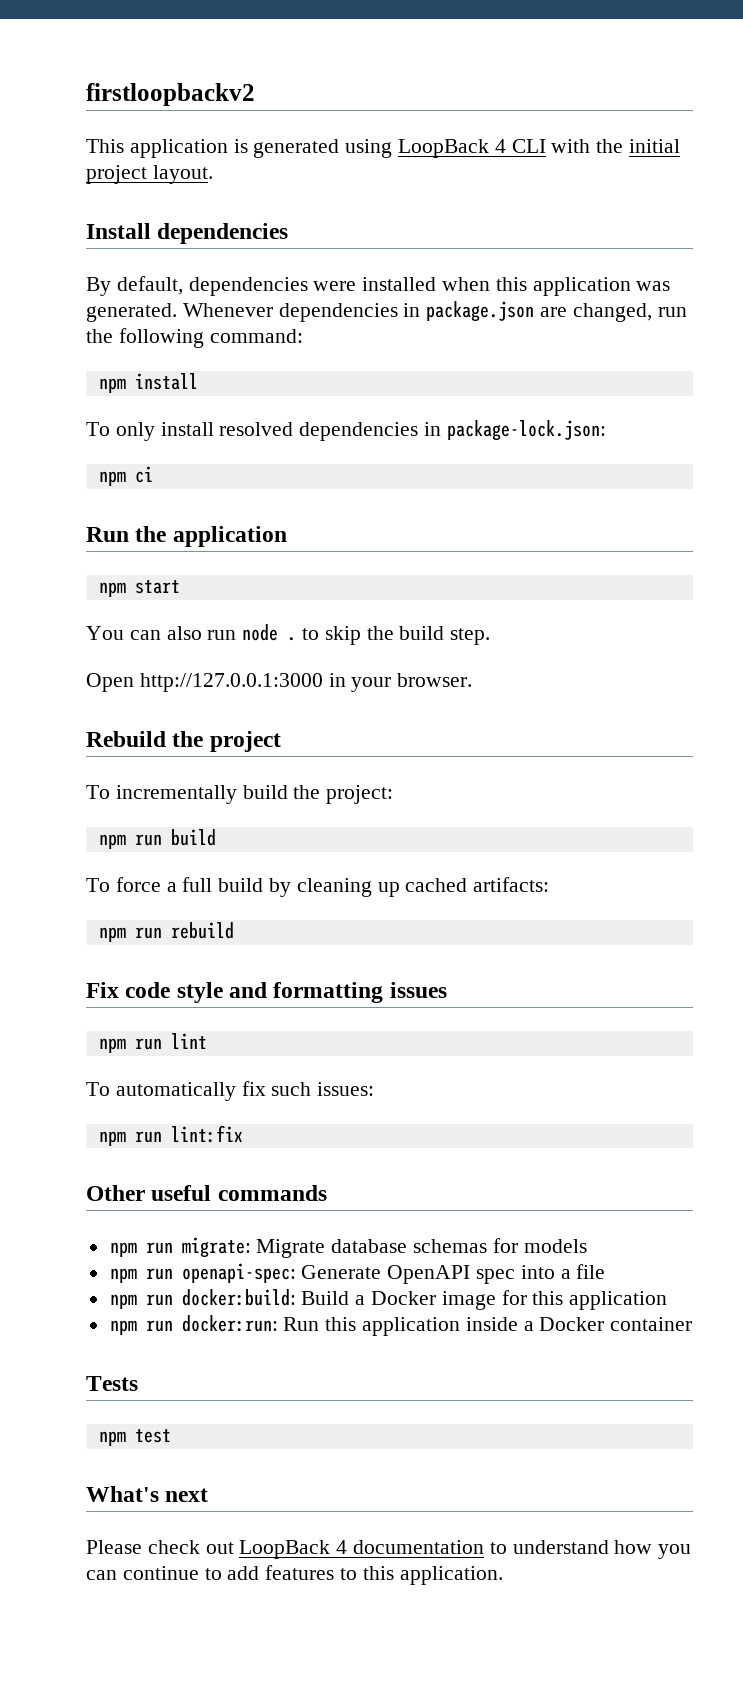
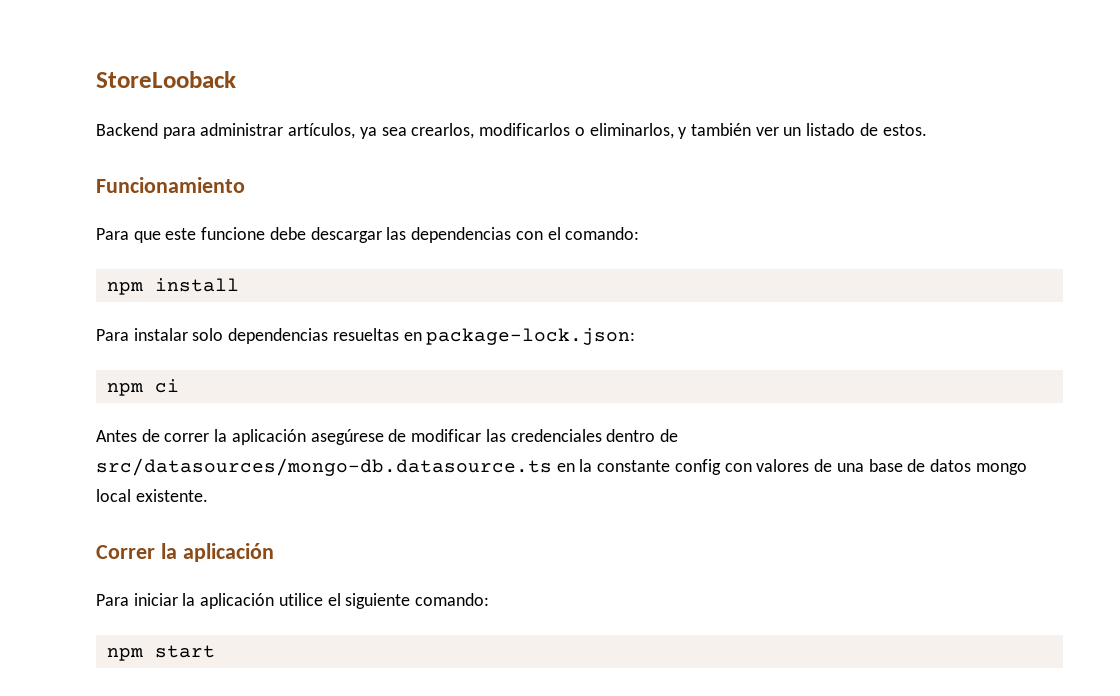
[86,83,255,106] [86,139,681,158] [86,165,213,184] [86,223,289,244] [86,276,671,296] [86,301,687,322] [86,328,303,348] [98,373,198,393] [86,420,606,441] [98,466,153,486] [86,526,287,547] [98,580,180,597] [86,624,491,645] [86,673,473,692] [86,731,281,752] [86,785,394,804] [98,829,216,849] [86,877,550,897] [98,922,234,942] [86,982,447,1003] [98,1033,207,1053] [86,1081,375,1101] [98,1125,243,1146] [86,1185,327,1201] [109,1237,587,1258] [109,1263,606,1284] [109,1289,668,1310] [109,1315,693,1336] [86,1376,138,1391] [98,1429,171,1446] [86,1486,209,1502] [86,1540,692,1559] [86,1565,503,1585] firstloopbackv2 // This application is generated using LoopBack 4 CLI with the initial project layout. // Install dependencies // By default, dependencies were installed when this application was generated. Whenever dependencies in package.json are changed, run the following command: // npm install // To only install resolved dependencies in package-lock.json: // npm ci // Run the application // npm start // You can also run node . to skip the build step. // Open http://127.0.0.1:3000 in your browser. // Rebuild the project // To incrementally build the project: // npm run build // To force a full build by cleaning up cached artifacts: // npm run rebuild // Fix code style and formatting issues // npm run lint // To automatically fix such issues: // npm run lint:fix // Other useful commands // npm run migrate: Migrate database schemas for models // npm run openapi-spec: Generate OpenAPI spec into a file // npm run docker:build: Build a Docker image for this application // npm run docker:run: Run this application inside a Docker container // Tests // npm test // What's next // Please check out LoopBack 4 documentation to understand how you can continue to add features to this application. -> [96,71,236,88] [96,123,927,139] [96,177,245,193] [96,227,640,243] [106,278,239,295] [96,328,636,345] [106,379,179,396] [96,429,678,445] [96,458,1027,476] [96,489,208,502] [96,543,274,562] [96,593,490,609] [106,645,215,661] StoreLooback // Backend para administrar artículos, ya sea crearlos, modificarlos o eliminarlos, y también ver un listado de estos. // Funcionamiento // Para que este funcione debe descargar las dependencias con el comando: // npm install // Para instalar solo dependencias resueltas en package-lock.json: // npm ci // Antes de correr la aplicación asegúrese de modificar las credenciales dentro de src/datasources/mongo-db.datasource.ts en la constante config con valores de una base de datos mongo local existente. // Correr la aplicación // Para iniciar la aplicación utilice el siguiente comando: // npm start

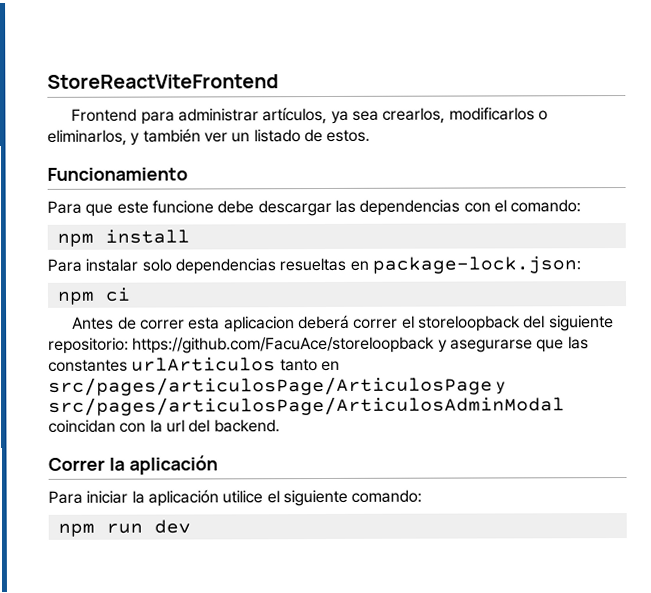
[96,71,236,88] [96,123,158,136] StoreLooback // Backend -> [47,74,279,89] [71,108,138,122] StoreReactViteFrontend // Frontend
[214,429,678,445] [96,458,1027,476] [96,489,208,502] la aplicación asegúrese de modificar las credenciales dentro de src/datasources/mongo-db.datasource.ts en la constante config con valores de una base de datos mongo local existente. -> [188,314,614,333] [48,336,589,354] [48,357,340,372] [48,376,507,396] [48,396,565,416] [48,419,280,433] esta aplicacion deberá correr el storeloopback del siguiente repositorio: https://github.com/FacuAce/storeloopback y asegurarse que las constantes urlArticulos tanto en src/pages/articulosPage/ArticulosPage y src/pages/articulosPage/ArticulosAdminModal coincidan con la url del backend.
[154,645,215,658] start -> [105,519,191,534] run dev

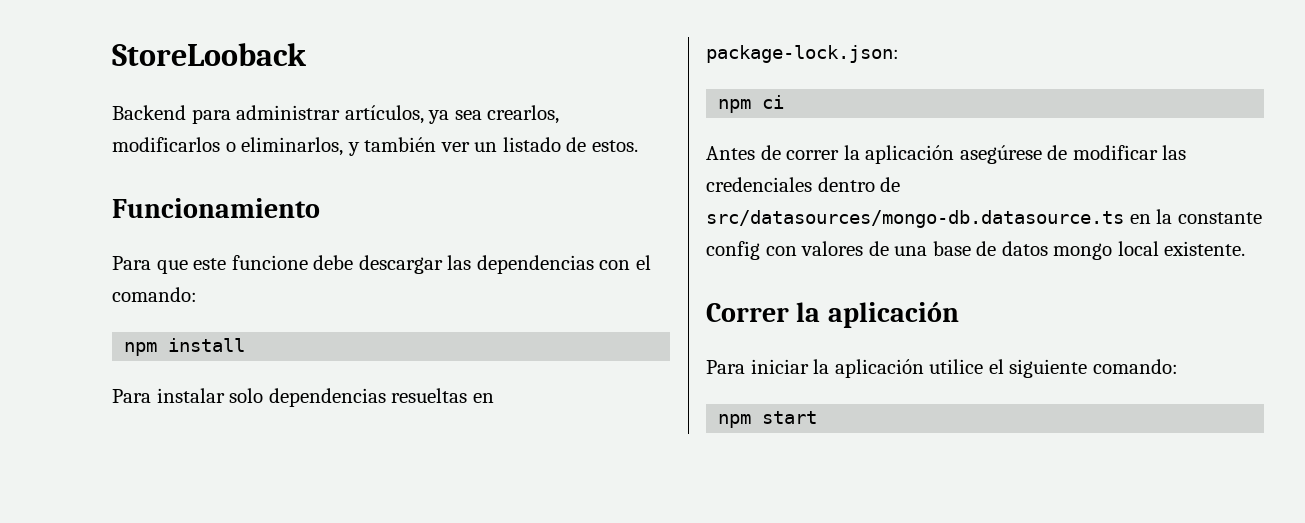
[47,74,279,89] [71,108,138,122] StoreReactViteFrontend // Frontend -> [112,43,307,66] [112,105,186,120] StoreLooback // Backend
[188,314,614,333] [48,336,589,354] [48,357,340,372] [48,376,507,396] [48,396,565,416] [48,419,280,433] esta aplicacion deberá correr el storeloopback del siguiente repositorio: https://github.com/FacuAce/storeloopback y asegurarse que las constantes urlArticulos tanto en src/pages/articulosPage/ArticulosPage y src/pages/articulosPage/ArticulosAdminModal coincidan con la url del backend. -> [843,145,1187,164] [706,177,901,192] [706,209,1262,228] [706,241,1246,260] la aplicación asegúrese de modificar las credenciales dentro de src/datasources/mongo-db.datasource.ts en la constante config con valores de una base de datos mongo local existente.
[105,519,191,534] run dev -> [762,411,818,424] start

